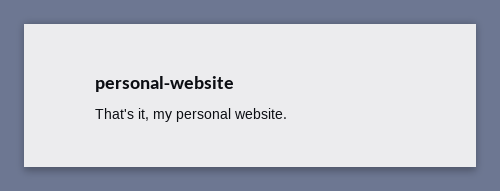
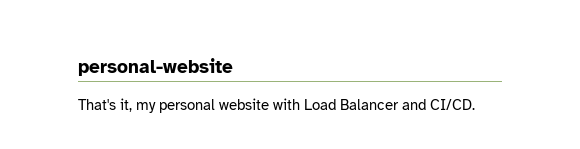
[234,108,287,119] website. -> [219,98,475,110] website with Load Balancer and CI/CD.

